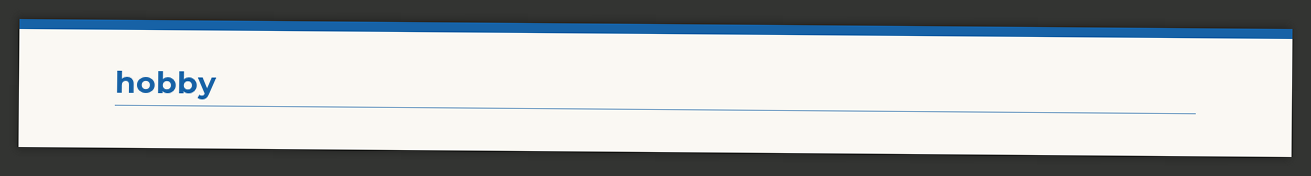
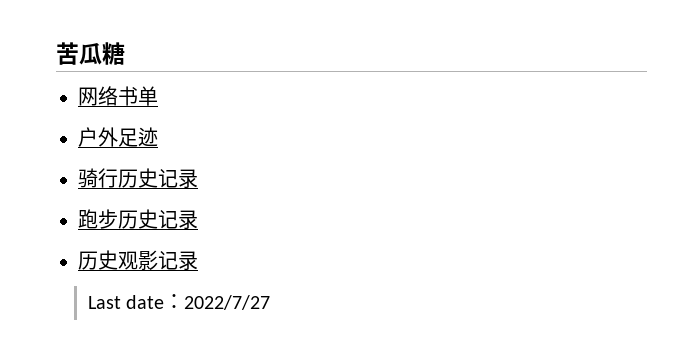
[114,70,218,100] hobby -> [56,42,125,65] [78,86,158,106] [78,127,158,147] [78,168,198,188] [78,209,198,229] [78,250,198,270] [87,294,270,310] 苦瓜糖 // 网络书单 // 户外足迹 // 骑行历史记录 // 跑步历史记录 // 历史观影记录 // Last date：2022/7/27

